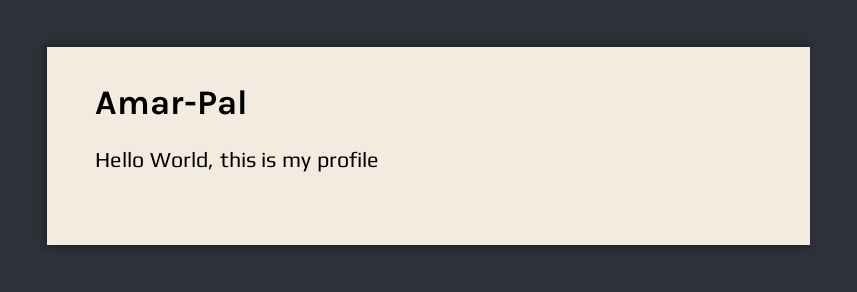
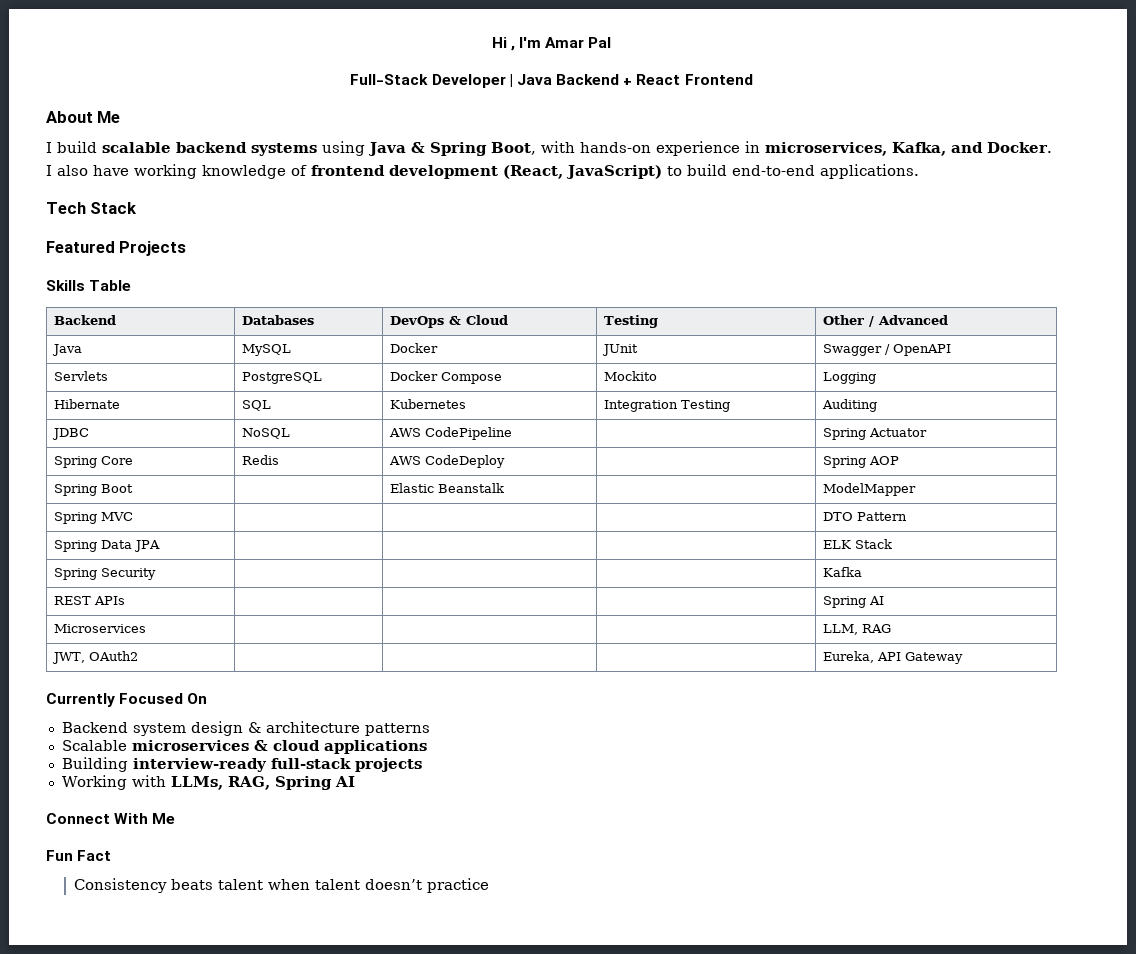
[95,90,248,115] [95,151,380,172] Amar-Pal // Hello World, this is my profile -> [491,37,612,51] [350,74,753,88] [46,111,121,123] [46,141,1052,156] [46,164,919,179] [46,202,138,214] [46,241,187,256] [46,280,132,291] [54,315,117,325] [242,315,315,325] [390,315,509,328] [604,315,659,328] [823,315,949,327] [52,344,83,356] [242,344,292,356] [390,343,439,353] [602,344,639,356] [823,344,952,356] [54,371,109,381] [242,372,323,384] [390,371,503,384] [604,371,658,381] [823,372,877,384] [54,399,121,409] [242,400,272,411] [390,399,467,409] [604,400,731,412] [822,399,878,412] [52,428,90,440] [242,428,291,439] [389,427,513,440] [823,428,928,440] [54,456,134,468] [242,455,280,465] [389,455,506,468] [823,456,900,468] [54,484,134,496] [390,483,505,493] [823,483,917,496] [54,512,134,524] [823,512,908,521] [54,540,161,552] [823,539,893,549] [54,568,157,580] [823,567,863,577] [54,596,126,605] [823,596,885,608] [54,624,147,633] [823,624,892,635] [52,651,139,664] [823,651,964,664] [46,693,208,707] [61,721,430,736] [61,740,427,754] [61,757,422,772] [61,775,355,790] [46,813,176,824] [46,850,112,861] [73,878,489,893] Hi , I'm Amar Pal // Full-Stack Developer | Java Backend + React Frontend // About Me // I build scalable backend systems using Java & Spring Boot, with hands-on experience in microservices, Kafka, and Docker. // I also have working knowledge of frontend development (React, JavaScript) to build end-to-end applications. // Tech Stack // Featured Projects // Skills Table // Backend | Databases | DevOps & Cloud | Testing | Other / Advanced // Java | MySQL | Docker | JUnit | Swagger / OpenAPI // Servlets | PostgreSQL | Docker Compose | Mockito | Logging // Hibernate | SQL | Kubernetes | Integration Testing | Auditing // JDBC | NoSQL | AWS CodePipeline | | Spring Actuator // Spring Core | Redis | AWS CodeDeploy | | Spring AOP // Spring Boot | | Elastic Beanstalk | | ModelMapper // Spring MVC | | | | DTO Pattern // Spring Data JPA | | | | ELK Stack // Spring Security | | | | Kafka // REST APIs | | | | Spring AI // Microservices | | | | LLM, RAG // JWT, OAuth2 | | | | Eureka, API Gateway // Currently Focused On // Backend system design & architecture patterns // Scalable microservices & cloud applications // Building interview-ready full-stack projects // Working with LLMs, RAG, Spring AI // Connect With Me // Fun Fact // Consistency beats talent when talent doesn’t practice

